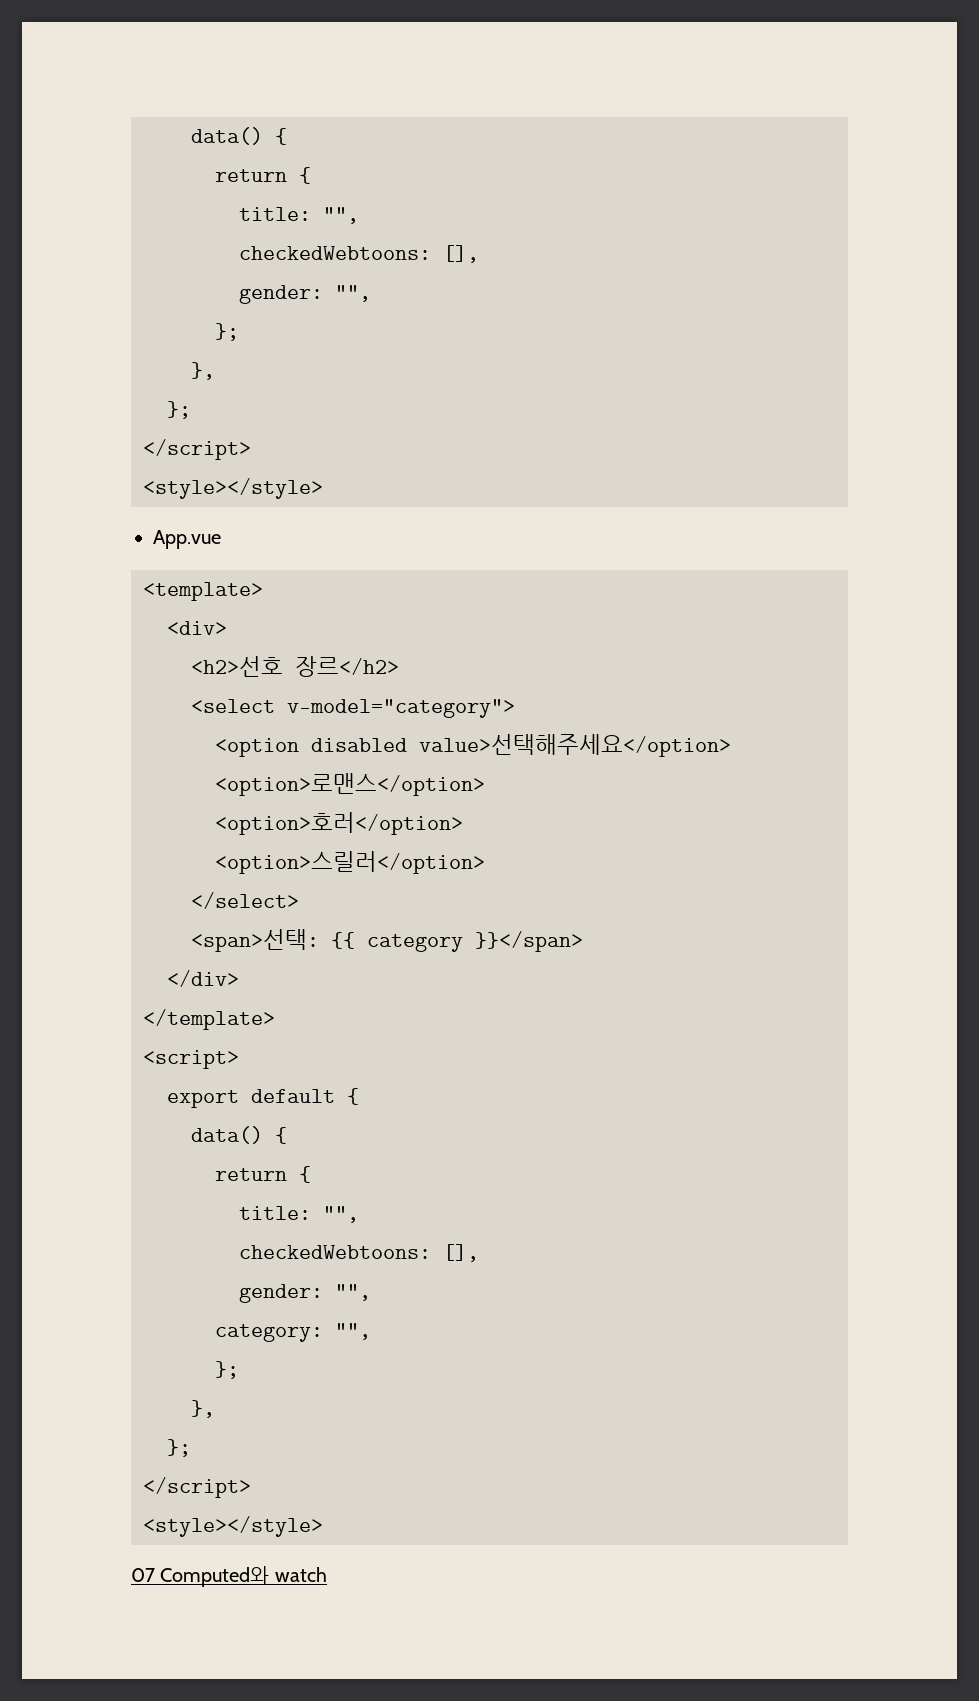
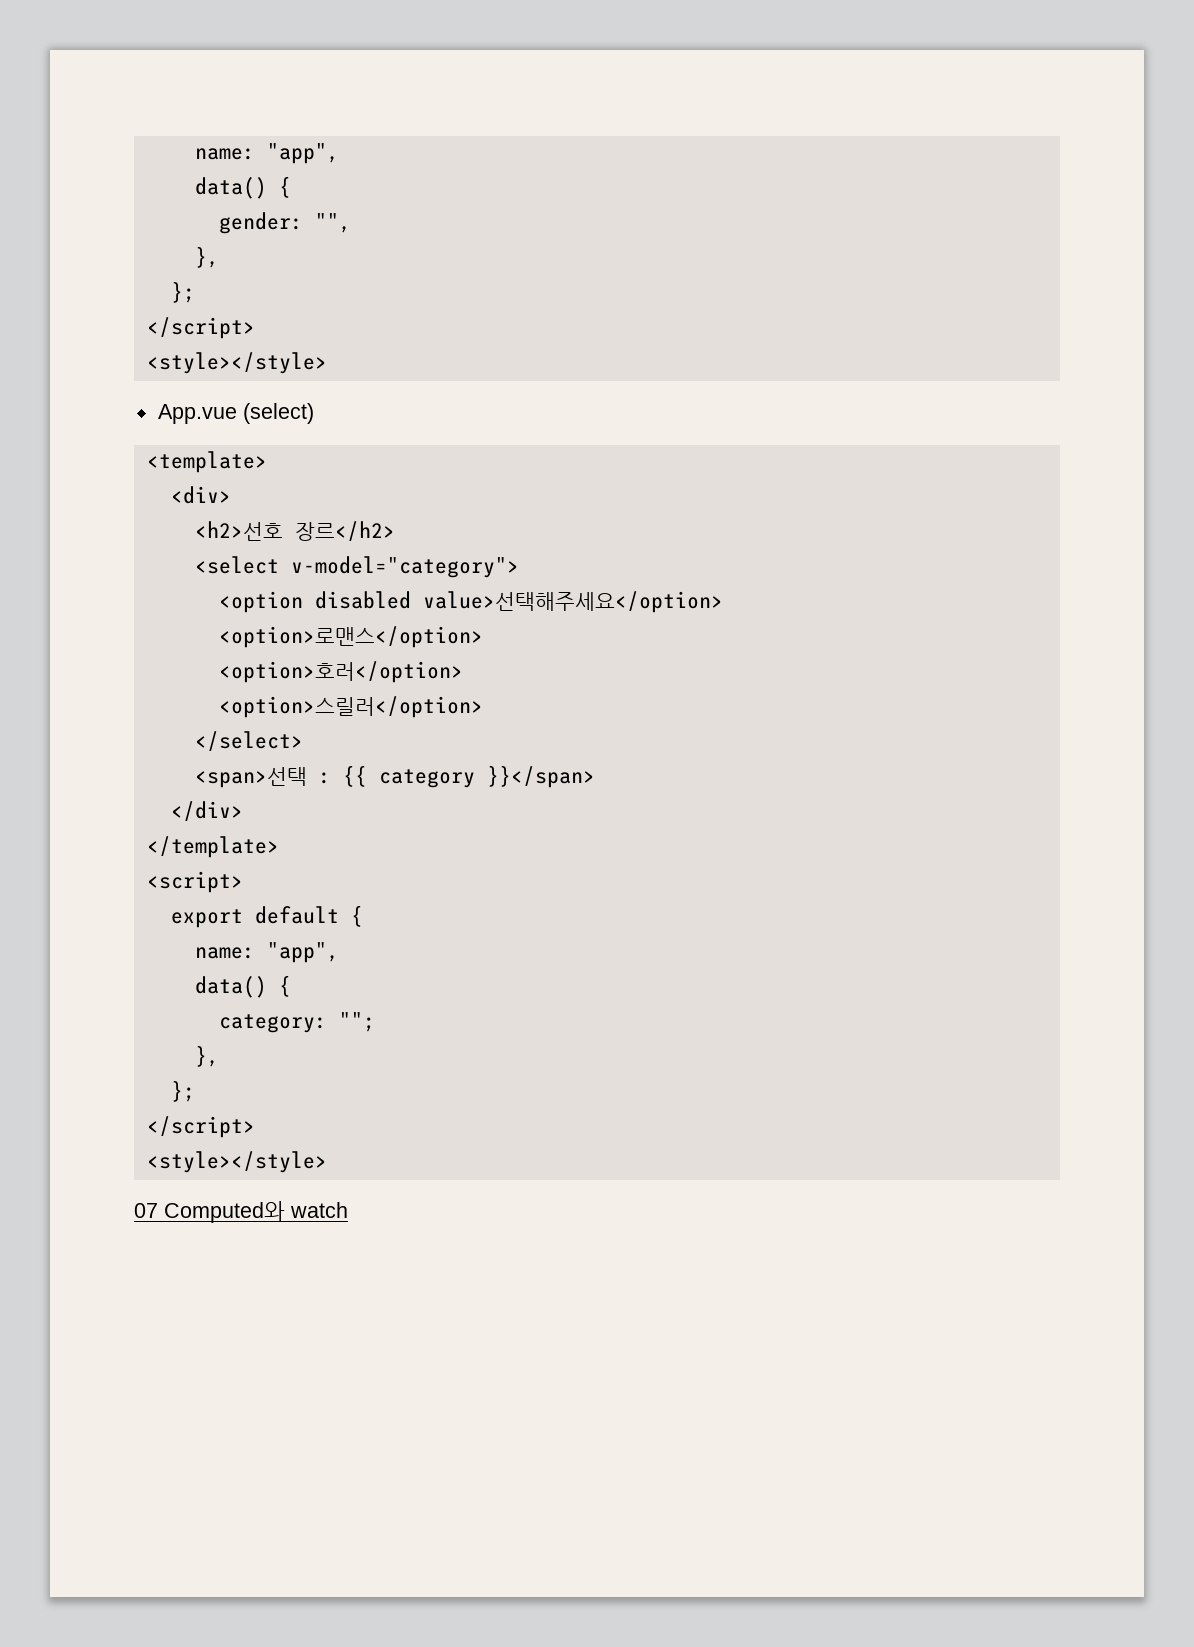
[191,127,287,145] [215,167,311,184] [239,207,359,224] [239,245,479,263] [239,285,371,304] [215,323,239,341] data() { // return { // title: "", // checkedWebtoons: [], // gender: "", // }; -> [194,143,339,164] [194,176,291,199] [218,212,351,234] name: "app", // data() { // gender: "",
(221, 539) none -> [242,403,314,424] (select)
[191,929,319,952] <span>선택: -> [194,767,331,788] <span>선택 :
[191,1126,287,1144] [215,1166,311,1183] [239,1206,359,1223] [239,1244,479,1262] [239,1284,371,1303] // data() { // return { // title: "", // checkedWebtoons: [], // gender: "", -> [194,942,339,963] [194,975,291,998] // name: "app", // data() {
[335,1323,371,1340] [215,1361,239,1379] "", // }; -> [338,1012,375,1032] "";

